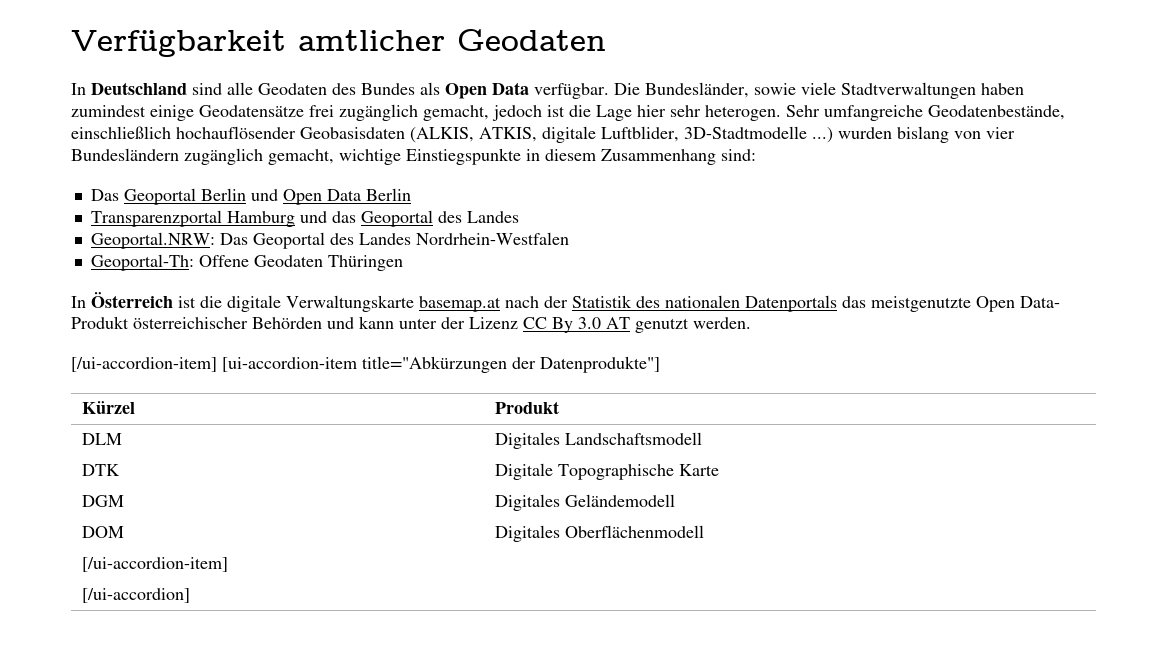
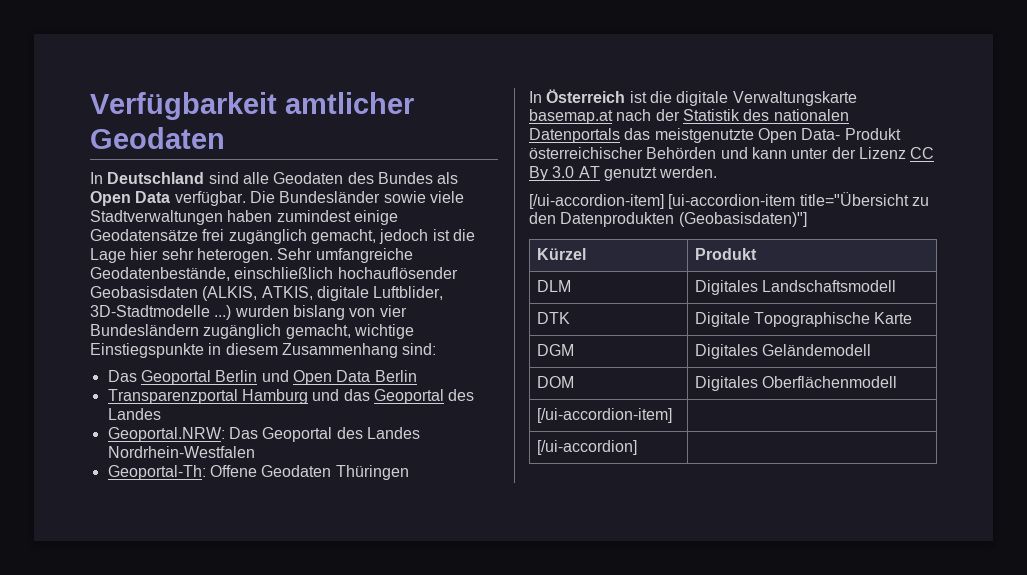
[645,82,749,98] Bundesländer, -> [279,191,381,203] Bundesländer
[362,356,660,373] title="Abkürzungen der Datenprodukte"] -> [799,192,929,206] [529,212,807,227] title="Übersicht zu den Datenprodukten (Geobasisdaten)"]

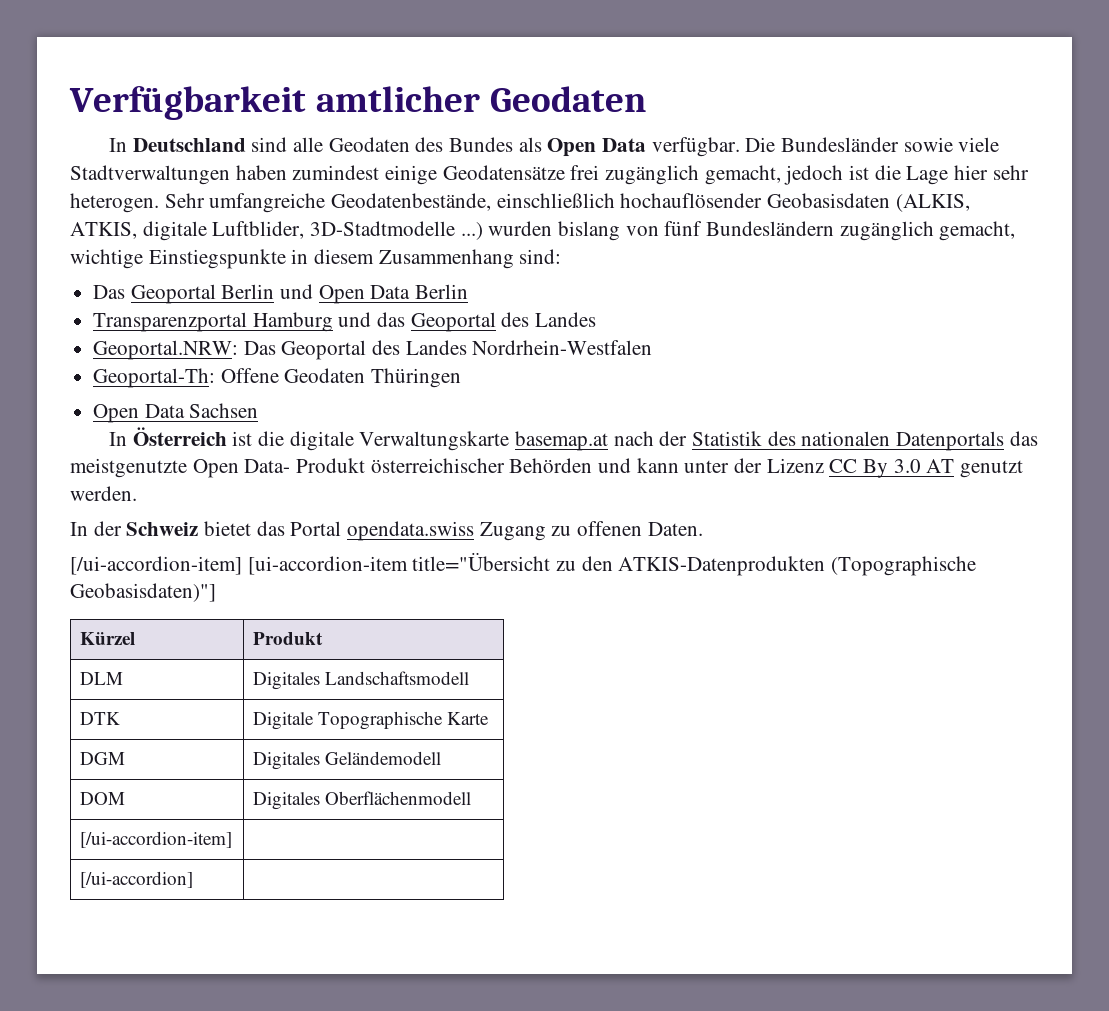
[379,305,407,317] vier -> [664,221,703,236] fünf
(409, 472) none -> [93,403,259,423] // Open Data Sachsen
(718, 172) none -> [70,521,703,541] // In der Schweiz bietet das Portal opendata.swiss Zugang zu offenen Daten.
[560,212,807,227] Datenprodukten (Geobasisdaten)"] -> [618,556,977,576] [70,583,216,602] ATKIS-Datenprodukten (Topographische Geobasisdaten)"]

